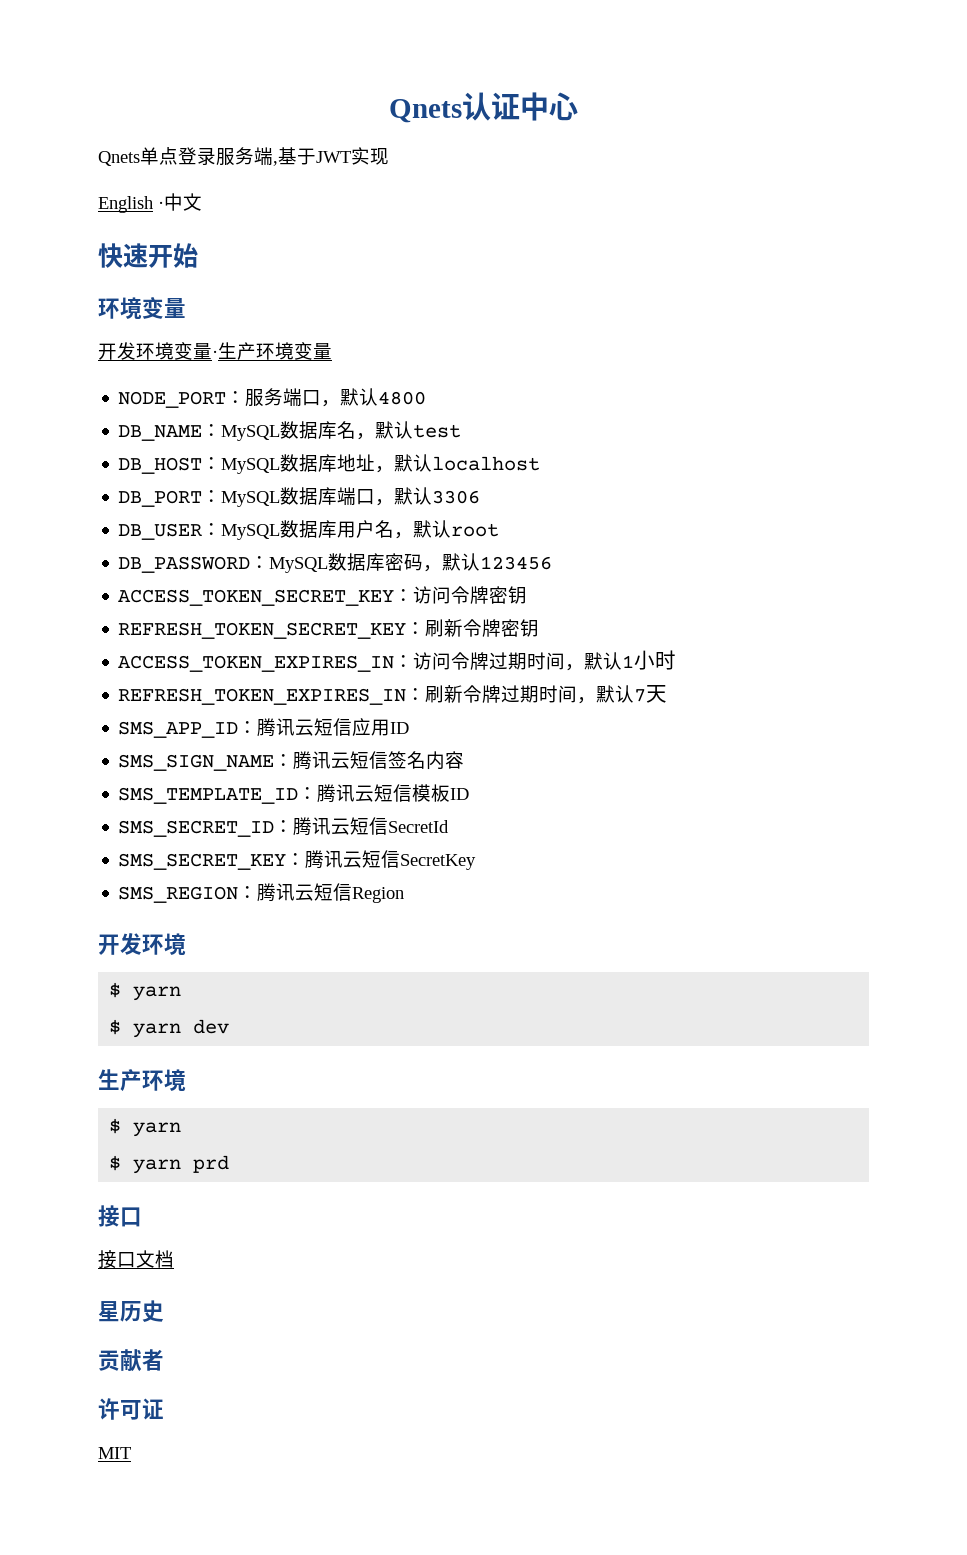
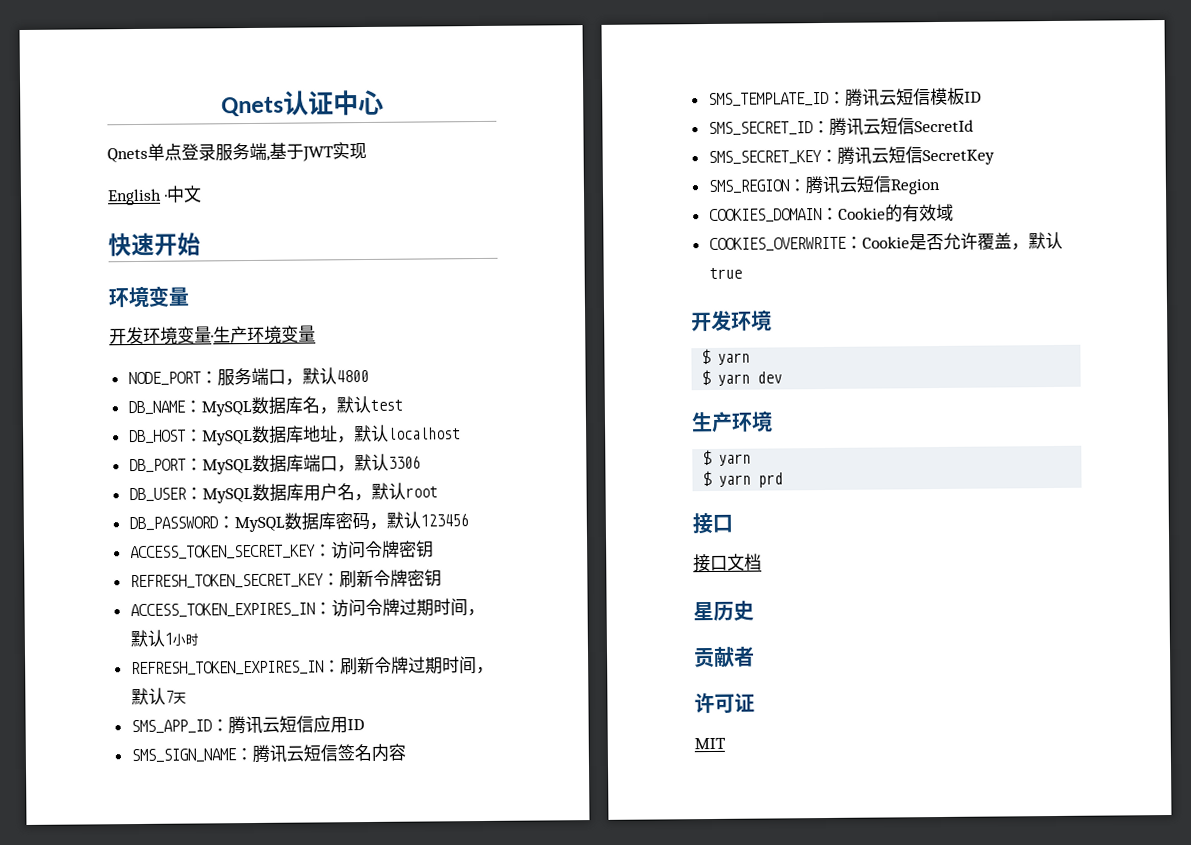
(405, 895) none -> [708,203,954,224] [708,231,1063,253] [708,267,742,280] // COOKIES_DOMAIN：Cookie的有效域 // COOKIES_OVERWRITE：Cookie是否允许覆盖，默认true

